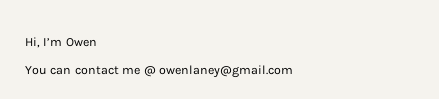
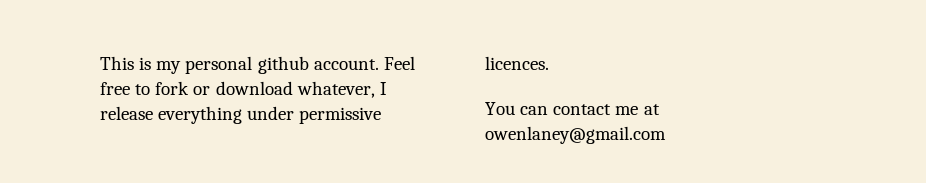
[25,37,97,48] Hi, I’m Owen -> [100,56,415,74] [100,81,387,98] [100,106,382,124] [485,56,549,70] This is my personal github account. Feel free to fork or download whatever, I release everything under permissive licences.
[143,66,156,77] @ -> [643,104,660,115] at

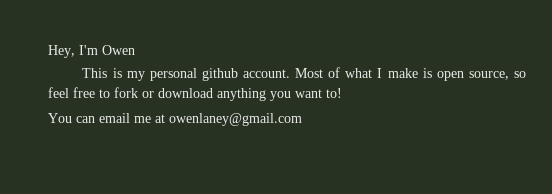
(100, 63) none -> [48,45,135,58] Hey, I'm Owen //
[383,56,415,70] Feel -> [295,67,526,81] [48,87,69,98] Most of what I make is open source, so feel
[296,81,387,98] [100,106,382,124] [485,56,549,70] whatever, I release everything under permissive licences. -> [217,88,342,101] anything you want to!
[553,104,612,115] contact -> [99,113,130,123] email

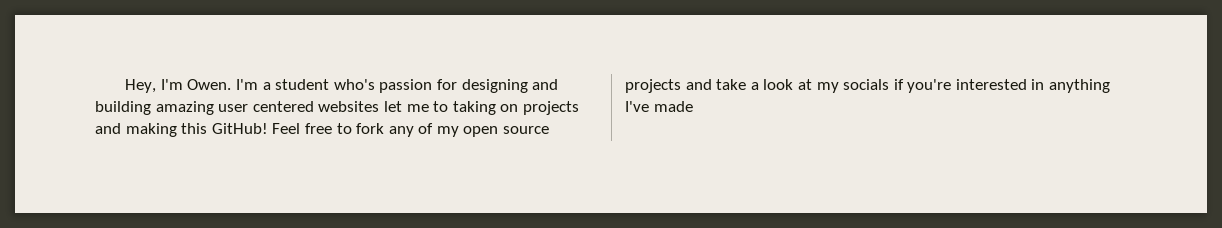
[102,45,135,55] [82,67,526,81] [48,87,342,101] [48,113,302,126] Owen // This is my personal github account. Most of what I make is open source, so feel free to fork or download anything you want to! // You can email me at owenlaney@gmail.com -> [187,79,559,93] [95,101,579,115] [95,123,550,137] [625,79,1111,93] [625,101,693,112] Owen. I'm a student who's passion for designing and building amazing user centered websites let me to taking on projects and making this GitHub! Feel free to fork any of my open source projects and take a look at my socials if you're interested in anything I've made

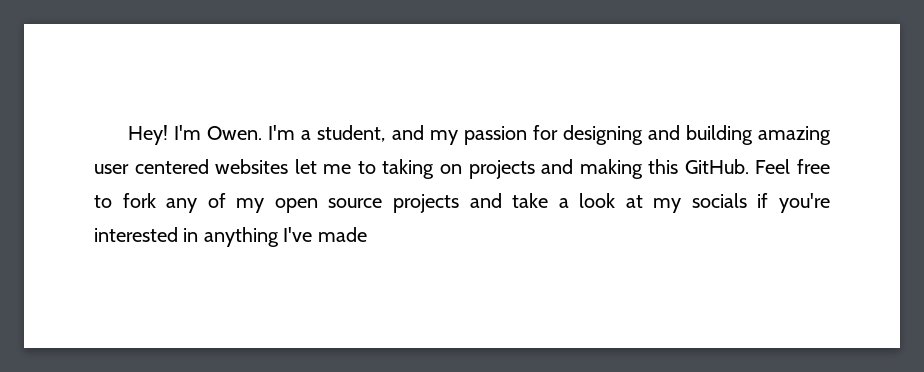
[125,79,157,93] Hey, -> [128,125,169,145] Hey!
[275,79,375,90] student who's -> [317,125,458,145] student, and my
[211,123,268,134] GitHub! -> [684,159,749,174] GitHub.

